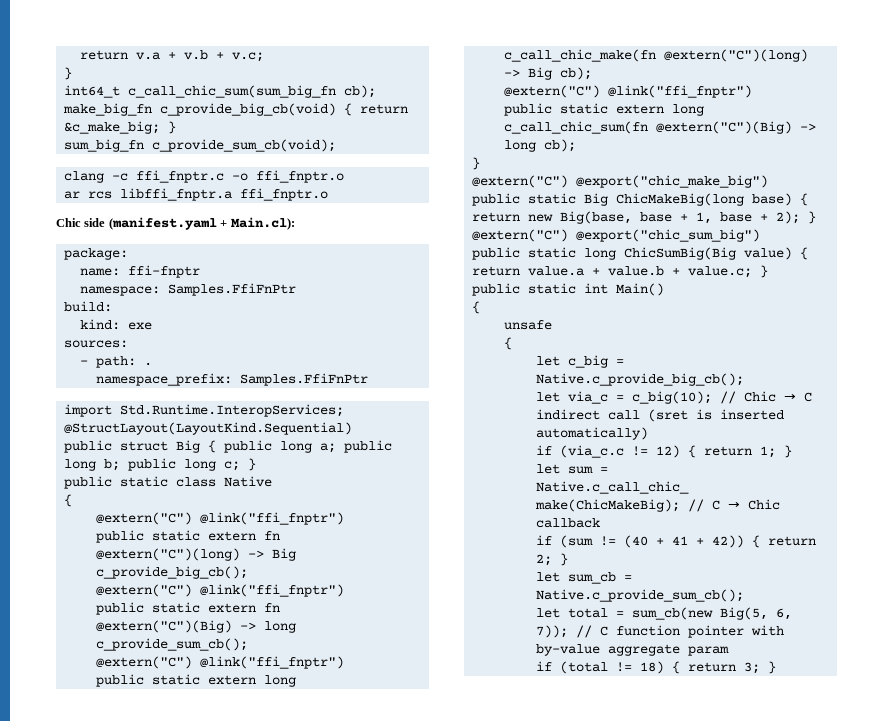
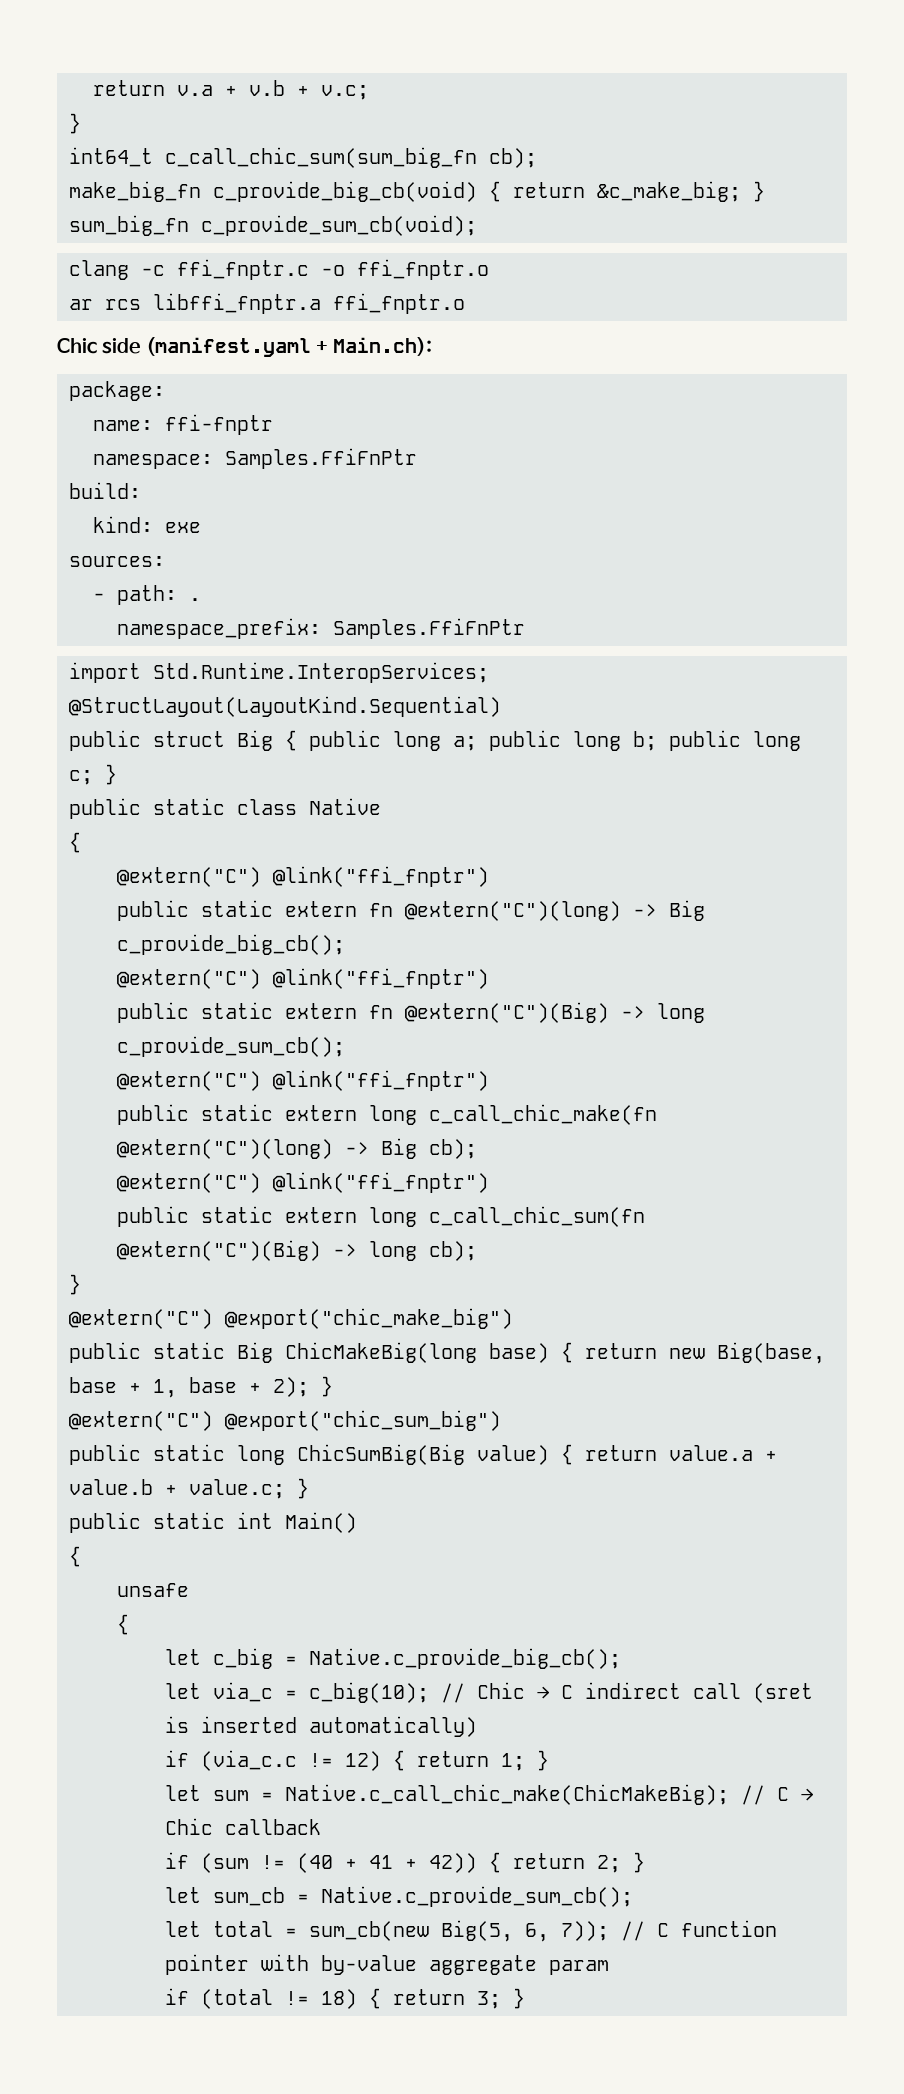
[230,217,295,230] Main.cl): -> [333,337,433,356] Main.ch):

